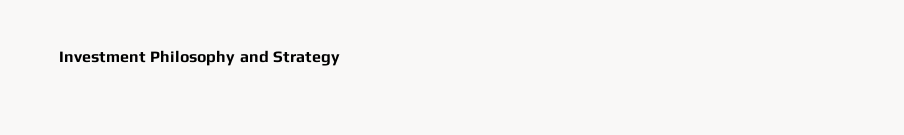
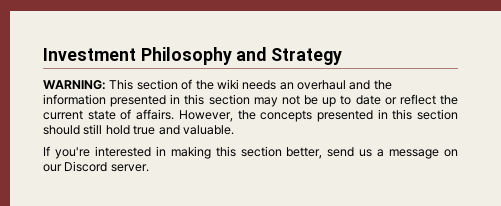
(340, 58) none -> [43,79,392,90] [43,94,458,107] [43,109,458,122] [43,124,234,135] [43,146,459,159] [43,161,149,172] // WARNING: This section of the wiki needs an overhaul and the information presented in this section may not be up to date or reflect the current state of affairs. However, the concepts presented in this section should still hold true and valuable. // If you're interested in making this section better, send us a message on our Discord server.

